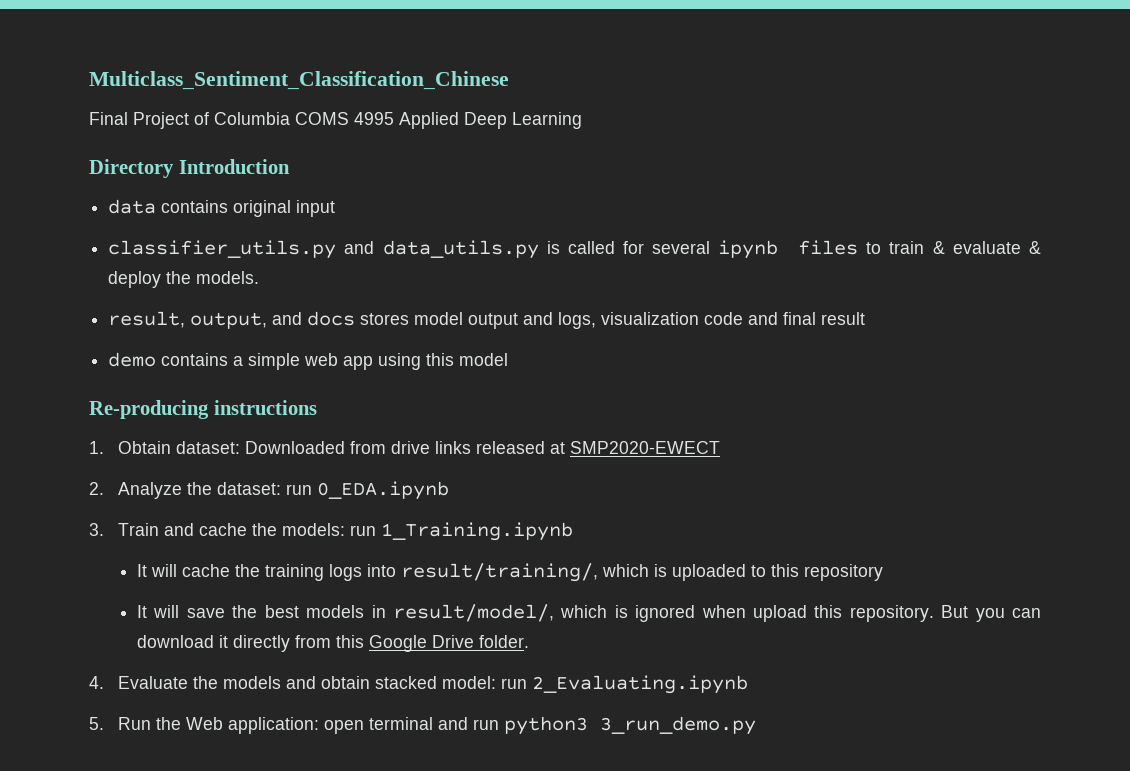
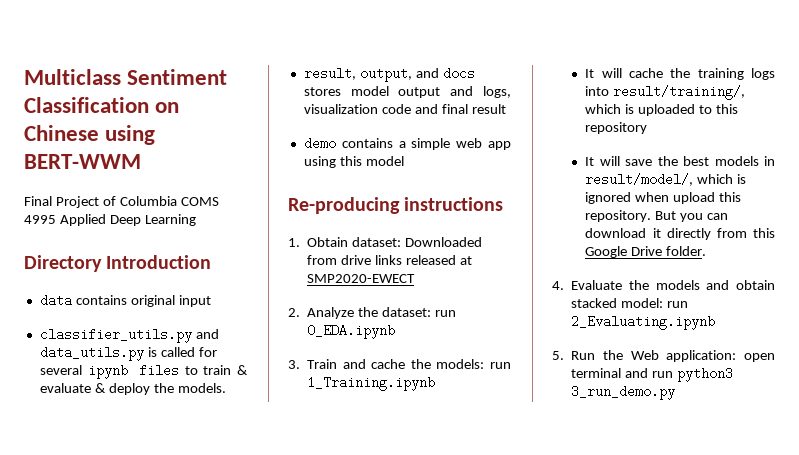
[89,71,509,90] Multiclass_Sentiment_Classification_Chinese -> [24,69,228,85] [24,97,180,113] [24,125,156,145] [24,154,141,169] Multiclass Sentiment Classification on Chinese using BERT-WWM

